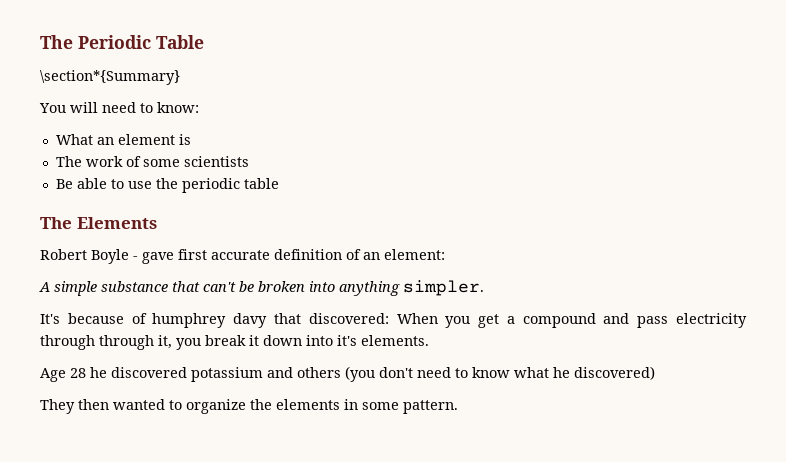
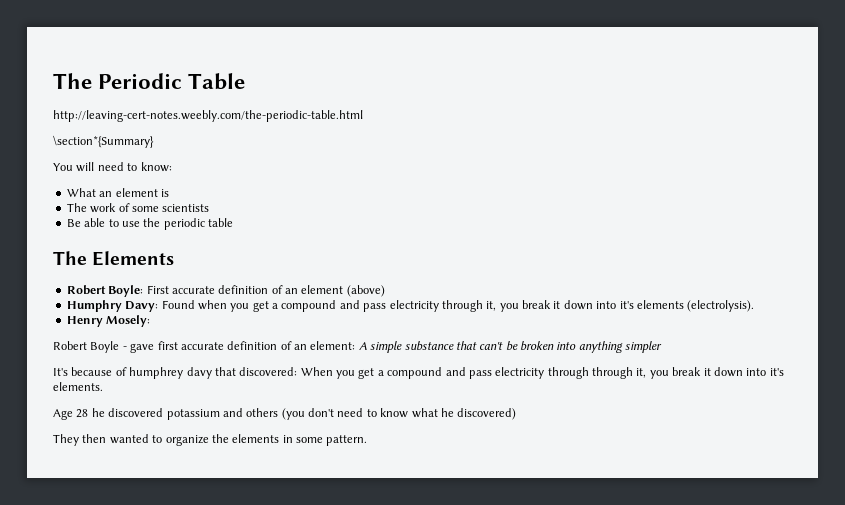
(204, 42) none -> [53,110,363,122] // http://leaving-cert-notes.weebly.com/the-periodic-table.html
(157, 223) none -> [66,285,385,297] [66,300,755,312] [66,315,151,327] // Robert Boyle: First accurate definition of an element (above) // Humphry Davy: Found when you get a compound and pass electricity through it, you break it down into it's elements (electrolysis). // Henry Mosely:
(445, 254) // -> (356, 345) none
[403,280,484,296] simpler. -> [625,341,663,353] simpler

